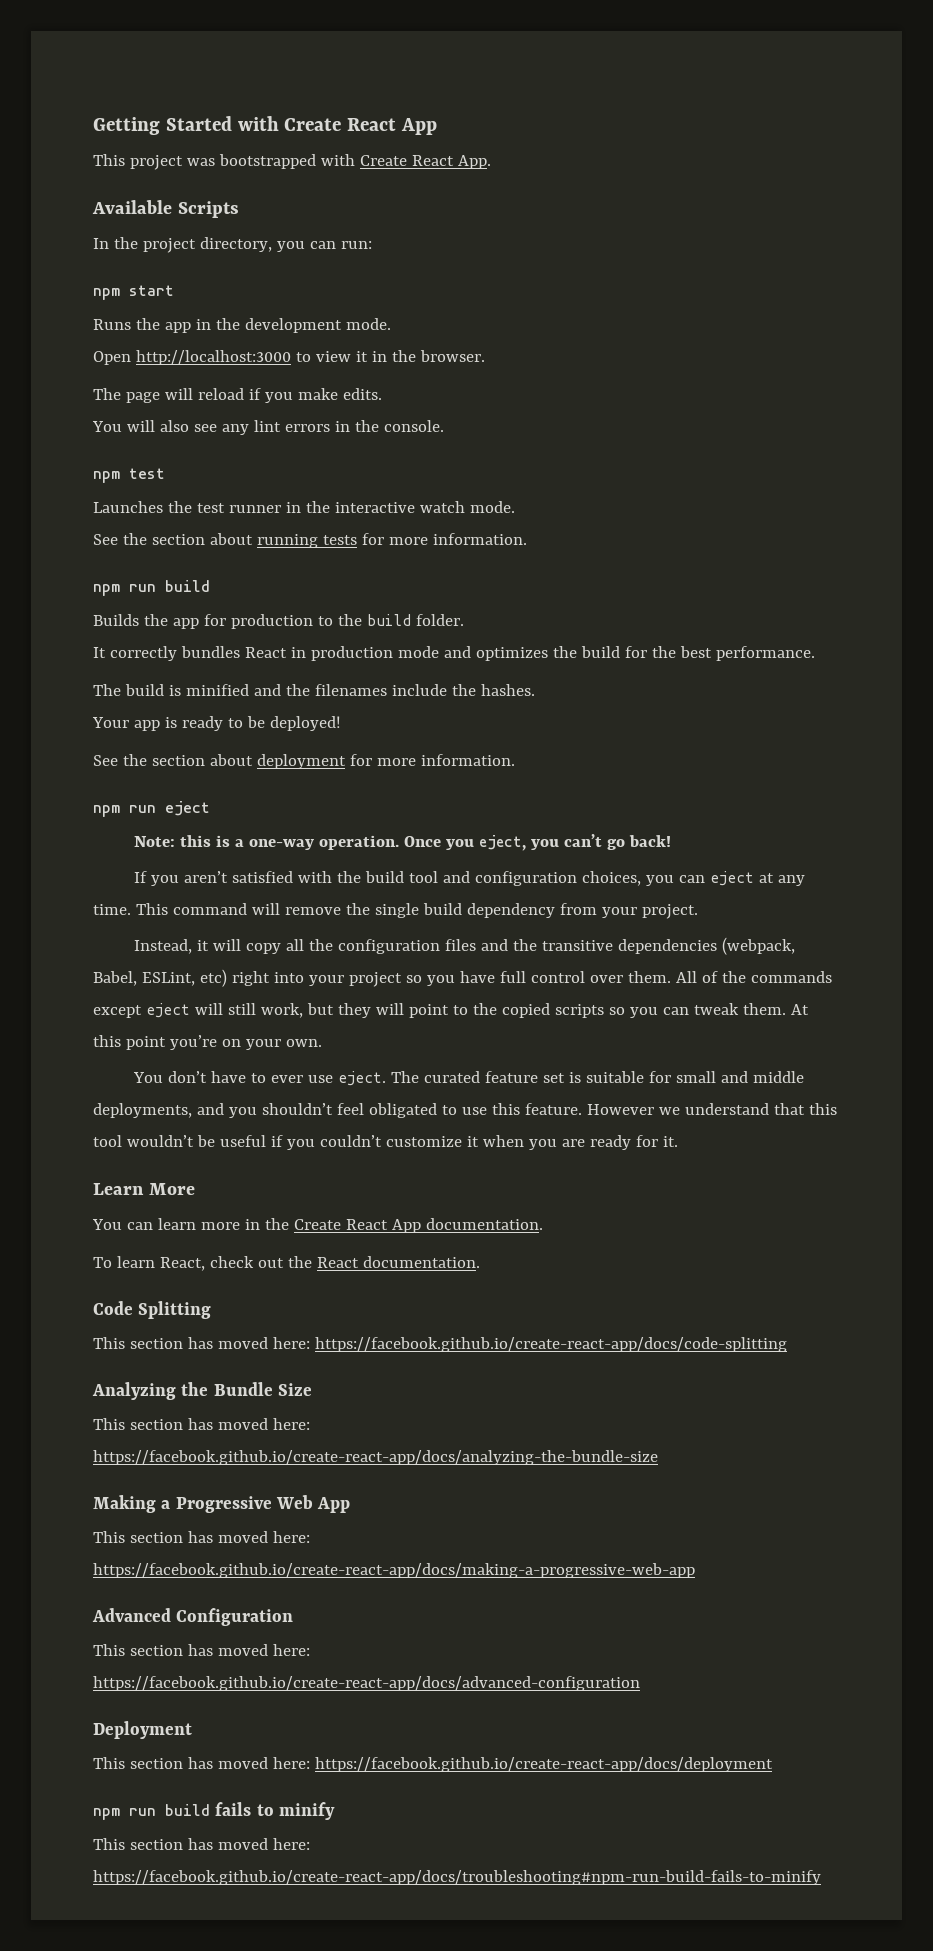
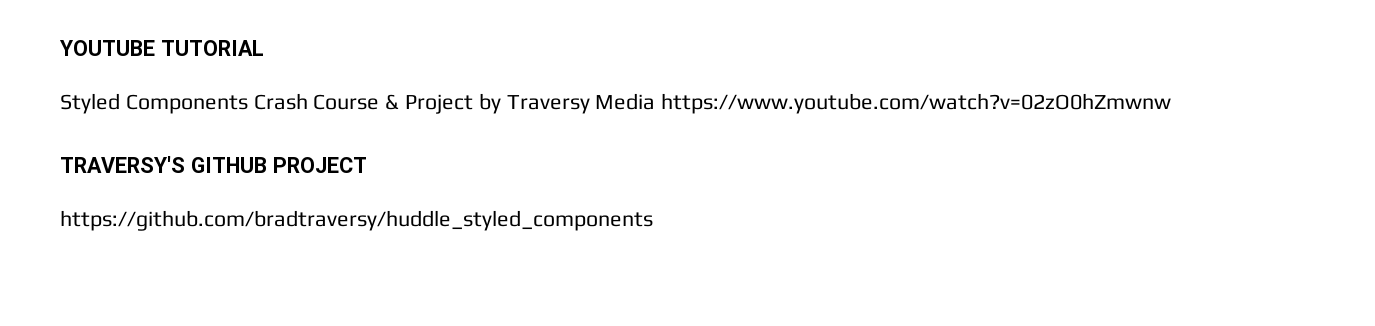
[93,116,438,135] [93,154,491,170] [92,200,239,218] [93,237,372,253] [93,285,174,300] [93,318,391,333] [93,350,485,365] [93,388,382,403] [92,420,444,435] [93,468,165,483] [93,501,515,513] [93,533,527,548] [93,580,210,596] [93,614,464,629] [93,646,815,661] [93,684,535,696] [92,716,341,731] [93,754,515,769] [93,801,210,817] [133,834,671,851] [133,871,805,886] [93,903,698,919] [133,937,795,955] [93,969,832,987] [93,1003,809,1018] [93,1035,322,1050] [132,1071,804,1086] [93,1103,837,1118] [93,1135,678,1150] [93,1183,195,1195] [92,1218,543,1233] [93,1256,480,1271] [93,1301,212,1319] [93,1337,787,1352] [92,1382,312,1400] [93,1418,310,1430] [93,1450,658,1465] [93,1495,351,1513] [93,1531,310,1543] [93,1563,695,1578] [92,1608,294,1626] [93,1644,310,1656] [93,1676,640,1691] [93,1721,192,1739] [93,1757,773,1772] [93,1802,335,1820] [93,1838,310,1850] [93,1870,821,1885] Getting Started with Create React App // This project was bootstrapped with Create React App. // Available Scripts // In the project directory, you can run: // npm start // Runs the app in the development mode. // Open http://localhost:3000 to view it in the browser. // The page will reload if you make edits. // You will also see any lint errors in the console. // npm test // Launches the test runner in the interactive watch mode. // See the section about running tests for more information. // npm run build // Builds the app for production to the build folder. // It correctly bundles React in production mode and optimizes the build for the best performance. // The build is minified and the filenames include the hashes. // Your app is ready to be deployed! // See the section about deployment for more information. // npm run eject // Note: this is a one-way operation. Once you eject, you can’t go back! // If you aren’t satisfied with the build tool and configuration choices, you can eject at any time. This command will remove the single build dependency from your project. // Instead, it will copy all the configuration files and the transitive dependencies (webpack, Babel, ESLint, etc) right into your project so you have full control over them. All of the commands except eject will still work, but they will point to the copied scripts so you can tweak them. At this point you’re on your own. // You don’t have to ever use eject. The curated feature set is suitable for small and middle deployments, and you shouldn’t feel obligated to use this feature. However we understand that this tool wouldn’t be useful if you couldn’t customize it when you are ready for it. // Learn More // You can learn more in the Create React App documentation. // To learn React, check out the React documentation. // Code Splitting // This section has moved here: https://facebook.github.io/create-react-app/docs/code-splitting // Analyzing the Bundle Size // This section has moved here: https://facebook.github.io/create-react-app/docs/analyzing-the-bundle-size // Making a Progressive Web App // This section has moved here: https://facebook.github.io/create-react-app/docs/making-a-progressive-web-app // Advanced Configuration // This section has moved here: https://facebook.github.io/create-react-app/docs/advanced-configuration // Deployment // This section has moved here: https://facebook.github.io/create-react-app/docs/deployment // npm run build fails to minify // This section has moved here: https://facebook.github.io/create-react-app/docs/troubleshooting#npm-run-build-fails-to-minify -> [59,40,264,56] [60,93,1172,114] [60,156,367,173] [60,210,653,231] YOUTUBE TUTORIAL // Styled Components Crash Course & Project by Traversy Media https://www.youtube.com/watch?v=02zO0hZmwnw // TRAVERSY'S GITHUB PROJECT // https://github.com/bradtraversy/huddle_styled_components

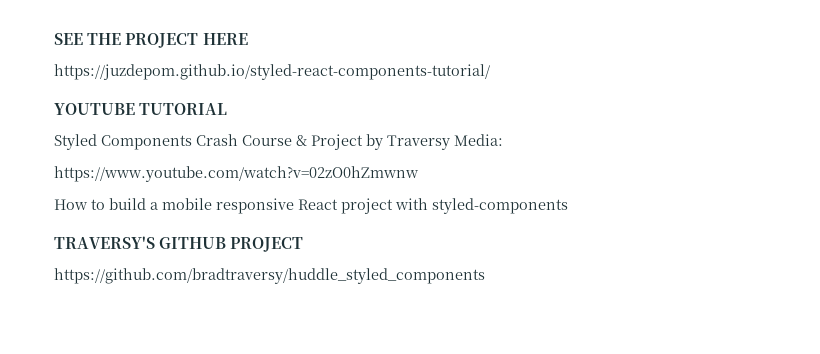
(59, 48) none -> [54,33,248,48] [54,64,490,80] SEE THE PROJECT HERE // https://juzdepom.github.io/styled-react-components-tutorial/ //
[595,93,656,110] Media -> [454,134,503,146] Media: //
(1172, 103) none -> [54,198,568,214] // How to build a mobile responsive React project with styled-components

